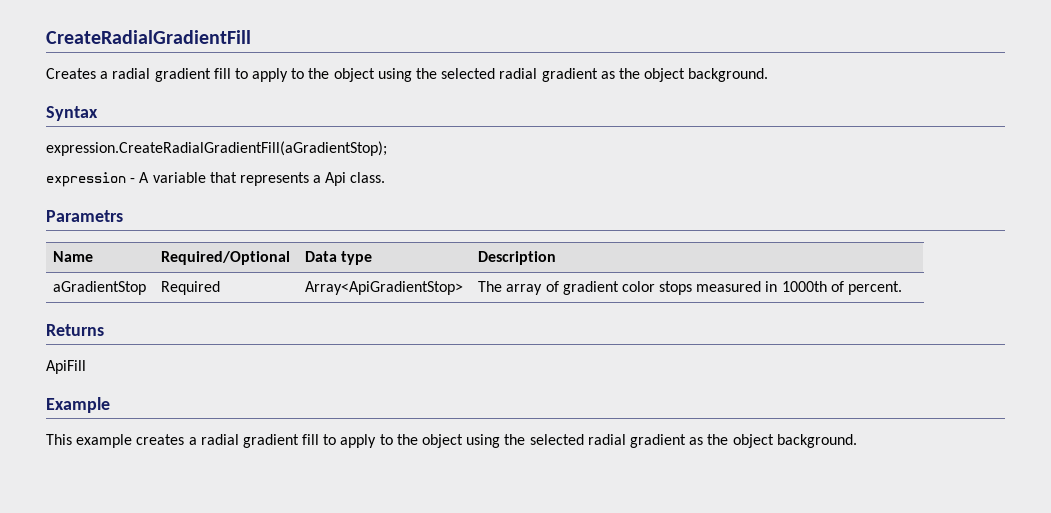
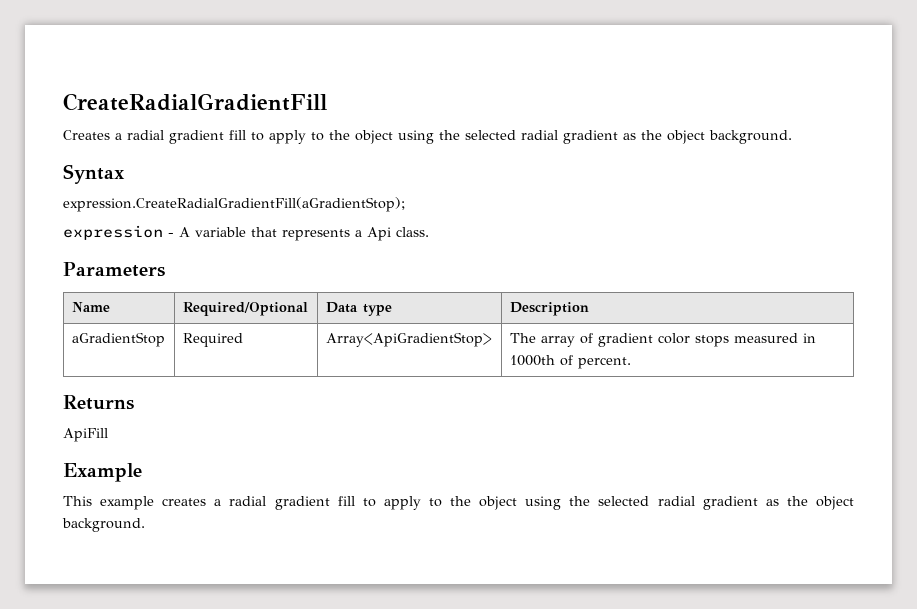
[46,210,123,222] Parametrs -> [63,262,165,277] Parameters

